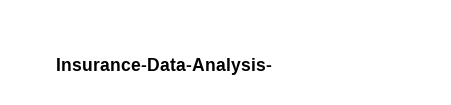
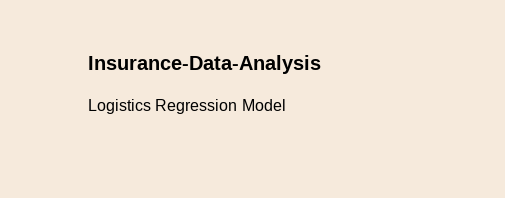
[56,58,272,75] Insurance-Data-Analysis- -> [88,55,321,74] [88,99,286,114] Insurance-Data-Analysis // Logistics Regression Model

